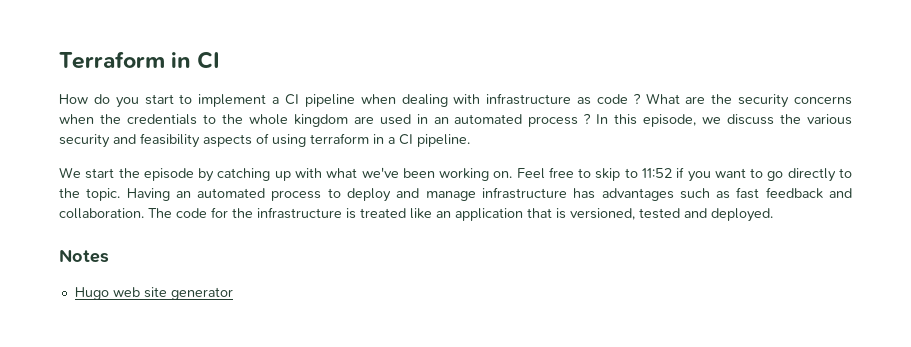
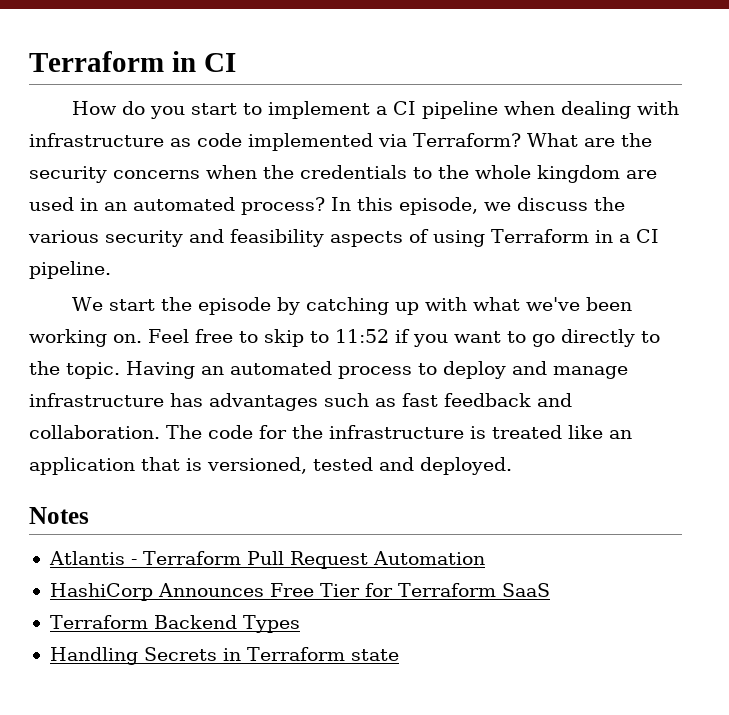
[632,93,641,104] ? -> [248,133,521,151] implemented via Terraform?
[528,113,592,127] process ? -> [241,197,325,215] process?
[310,133,369,144] terraform -> [491,229,589,243] Terraform
[74,287,233,300] Hugo web site generator -> [48,551,485,569] [49,583,550,601] [49,615,300,633] [49,647,399,665] Atlantis - Terraform Pull Request Automation // HashiCorp Announces Free Tier for Terraform SaaS // Terraform Backend Types // Handling Secrets in Terraform state

